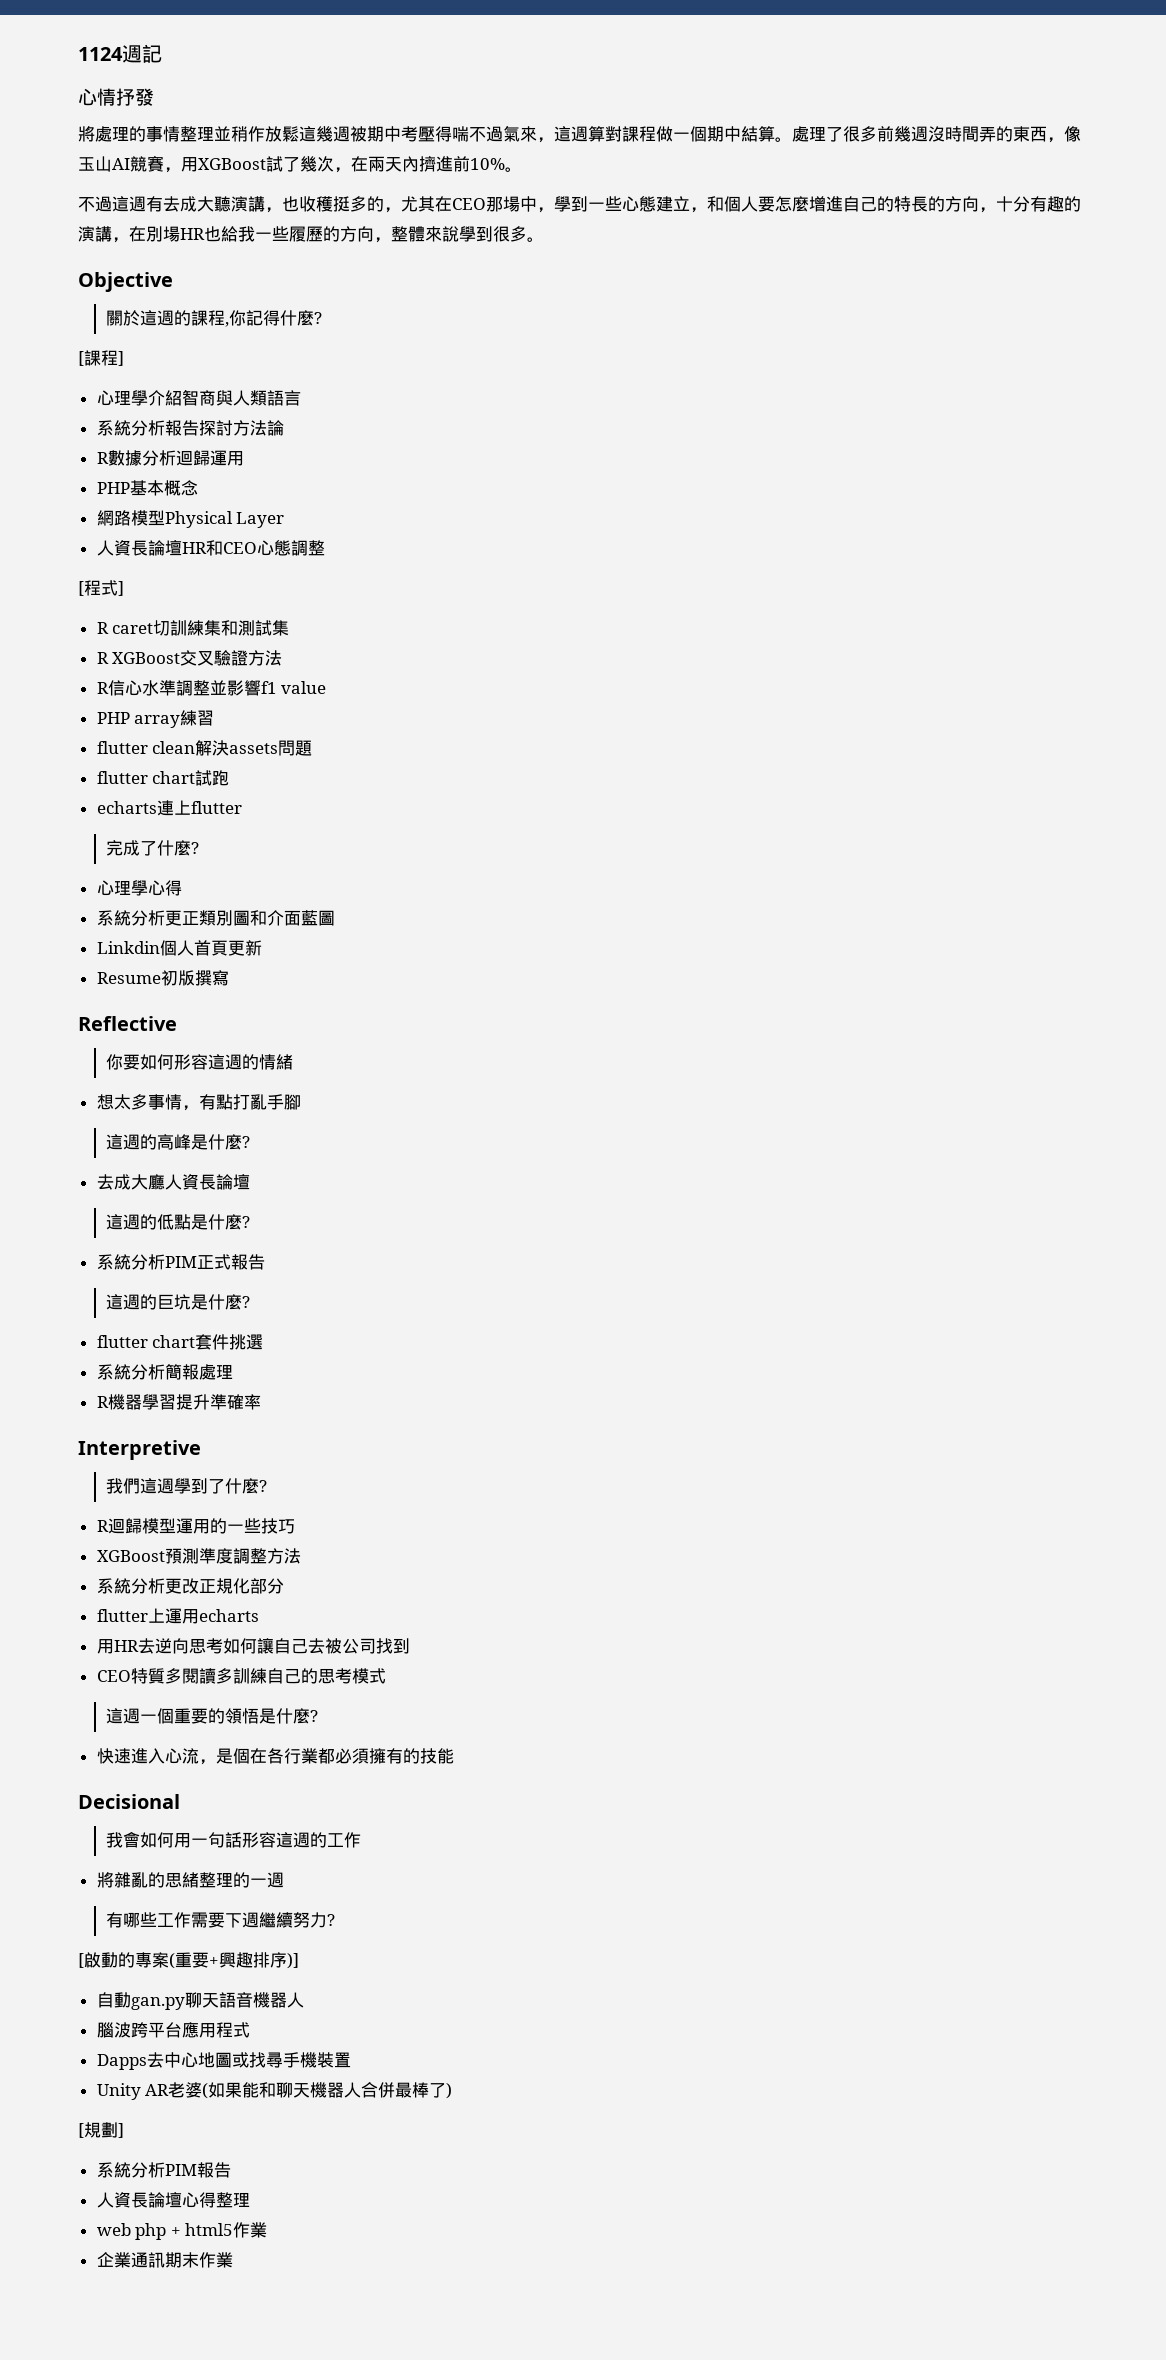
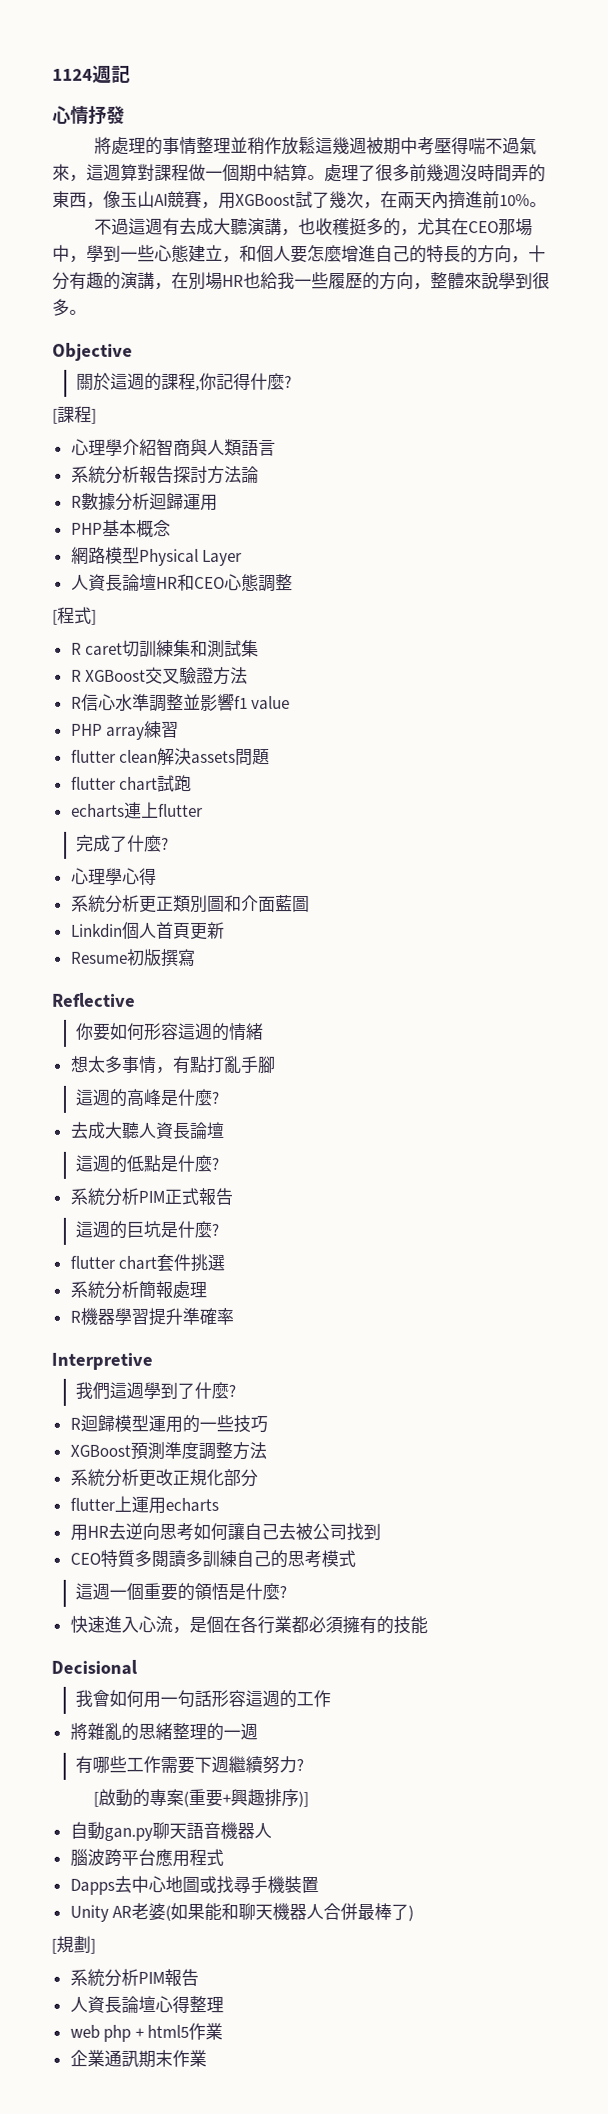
[147,1174,165,1190] 廳 -> [120,1121,139,1139] 聽

